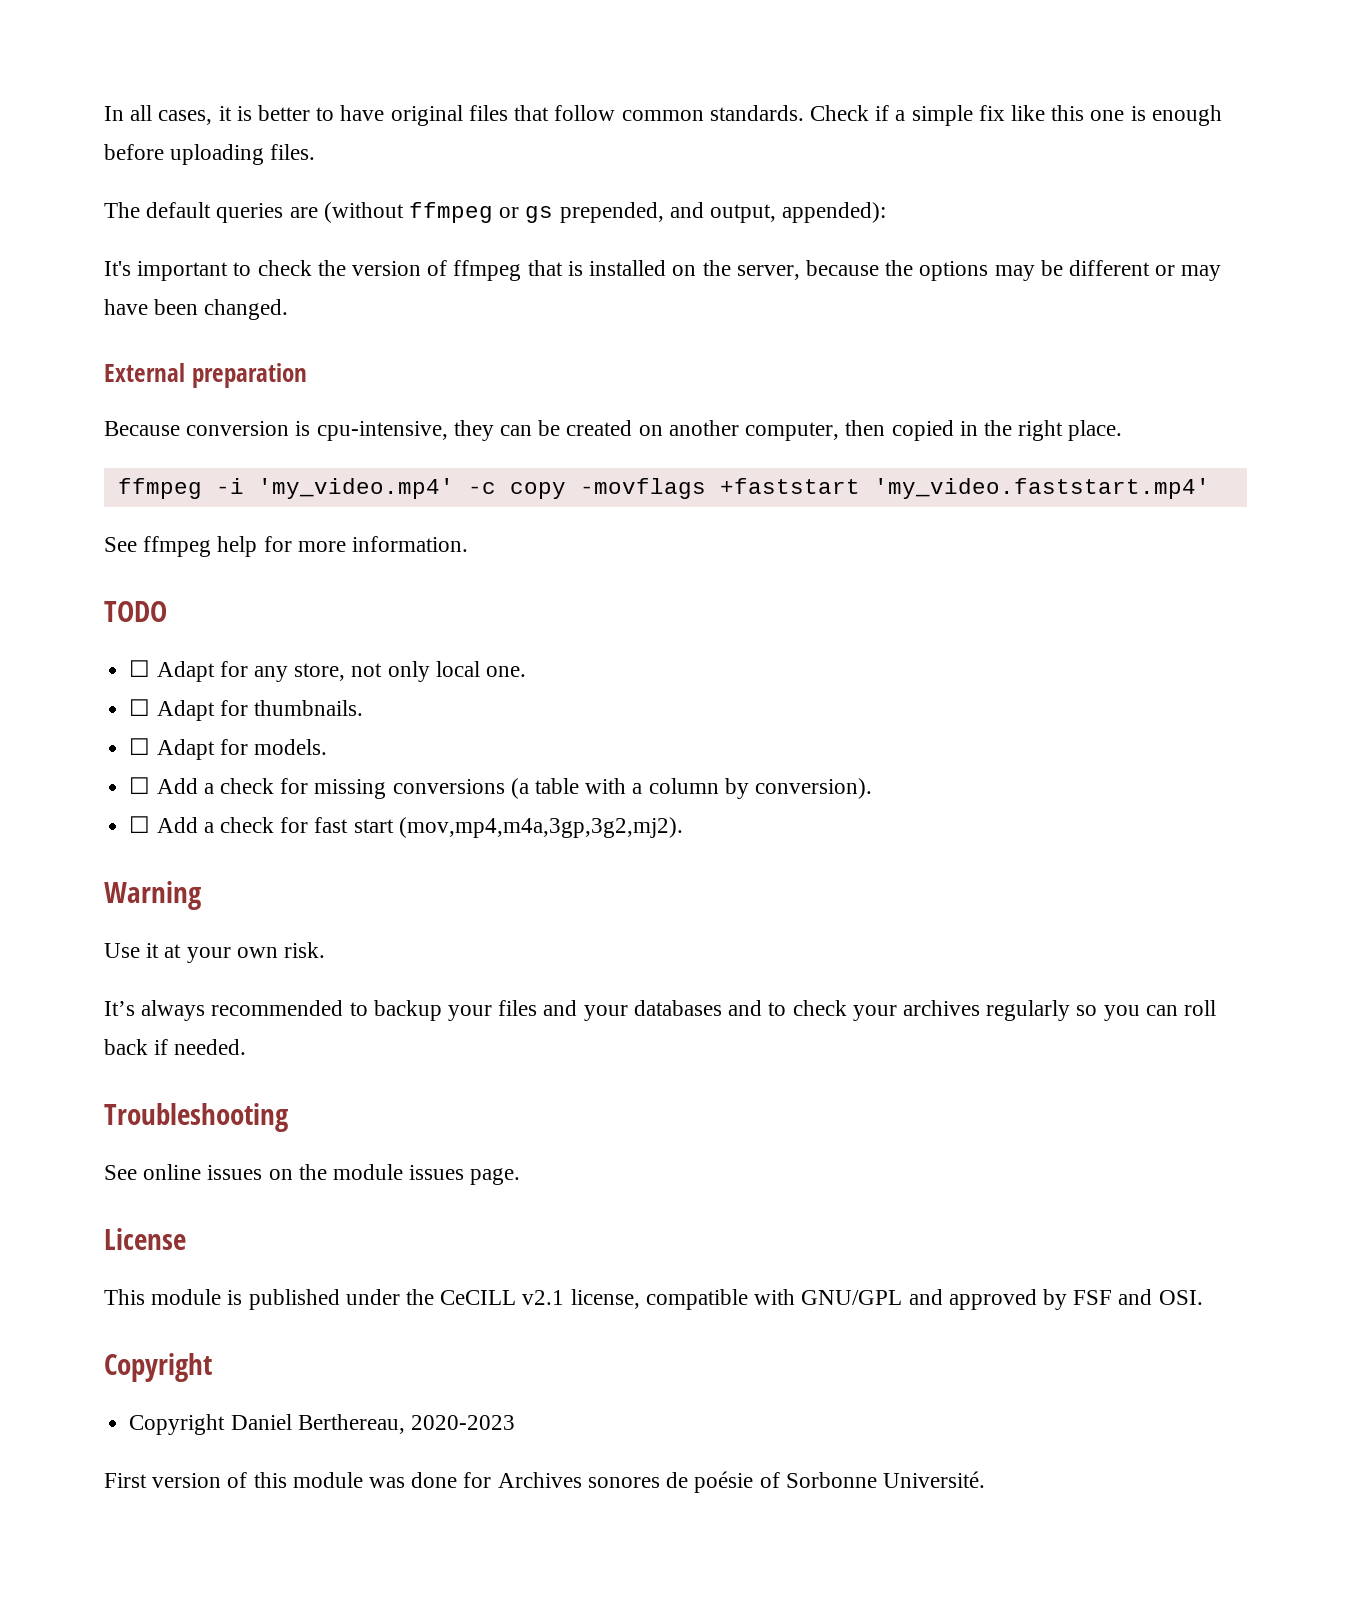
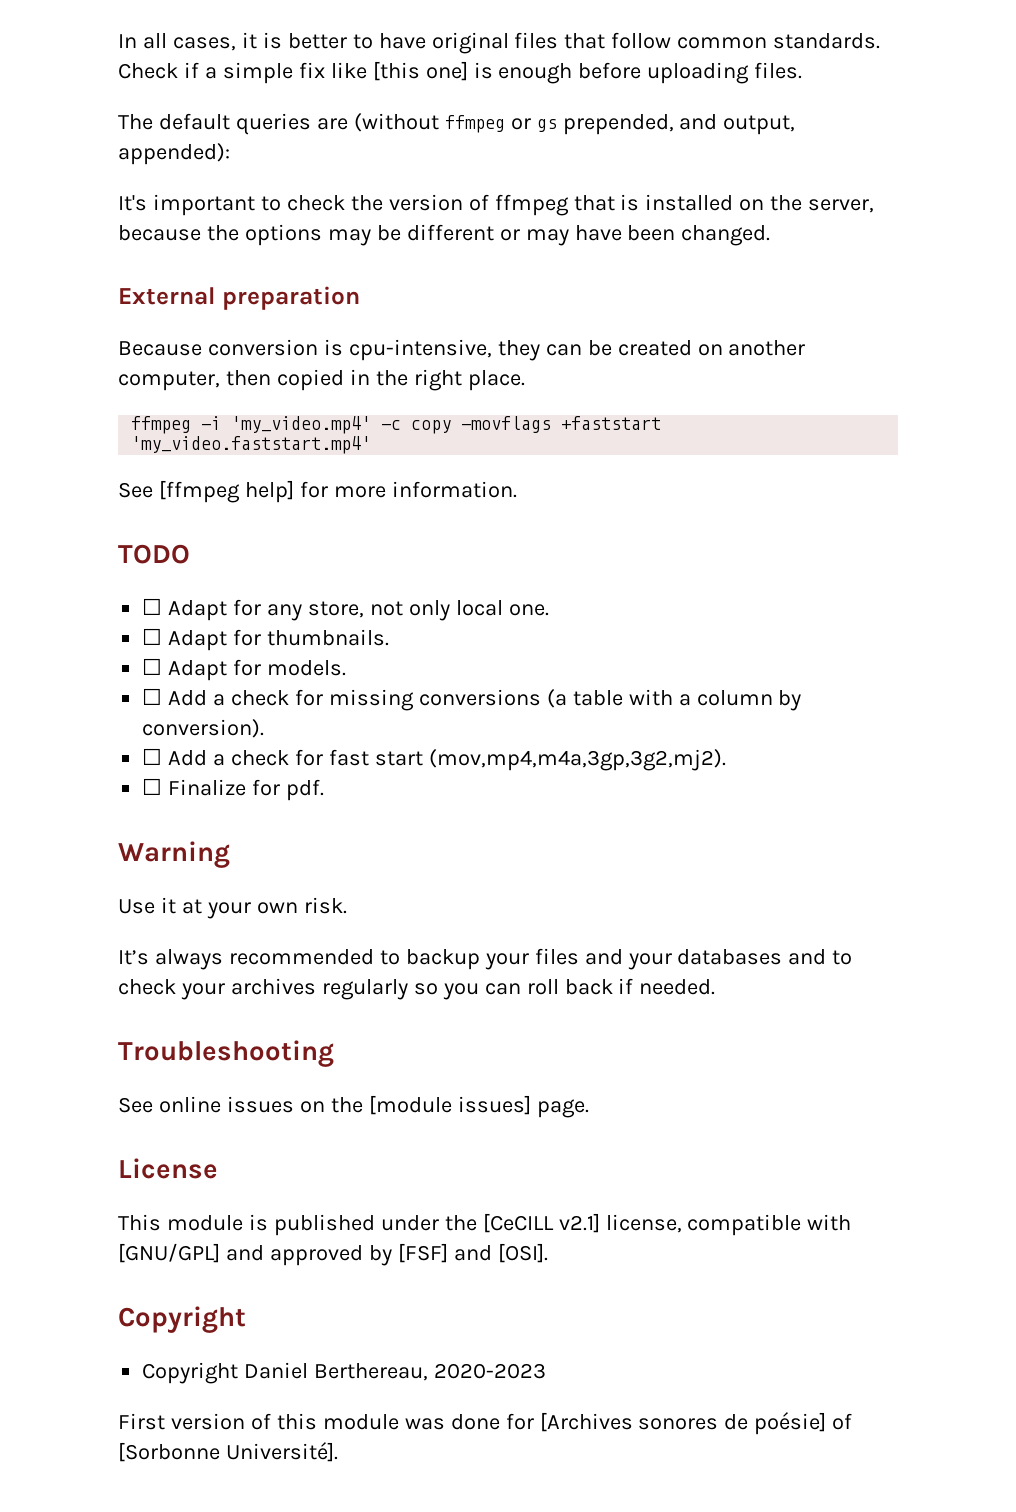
[1051,105,1125,121] this one -> [372,61,468,81] [this one]
[143,536,258,557] ffmpeg help -> [158,480,294,503] [ffmpeg help]
(683, 827) none -> [142,778,325,801] // ☐ Finalize for pdf.
[333,1164,465,1180] module issues -> [368,1095,531,1115] [module issues]
[440,1290,565,1305] CeCILL v2.1 -> [482,1213,600,1233] [CeCILL v2.1]
[801,1290,903,1305] GNU/GPL -> [118,1243,220,1263] [GNU/GPL]
[1073,1289,1203,1305] FSF and OSI. -> [397,1243,548,1263] [FSF] and [OSI].
[497,1472,582,1488] Archives -> [539,1412,633,1432] [Archives
[694,1471,985,1493] poésie of Sorbonne Université. -> [754,1412,853,1435] [118,1442,338,1462] poésie] of [Sorbonne Université].

